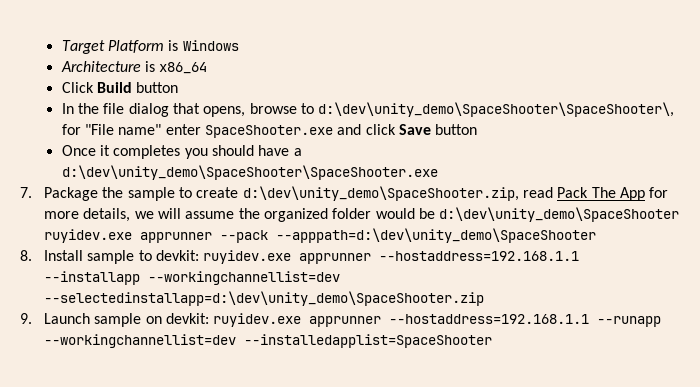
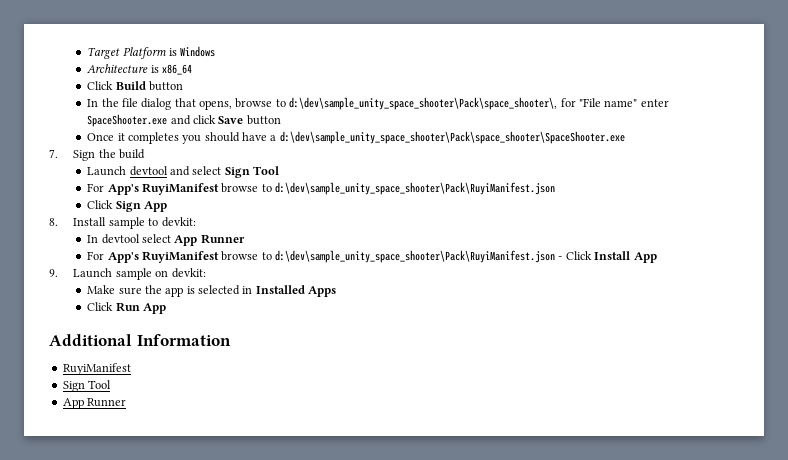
[318,102,675,117] d:\dev\unity_demo\SpaceShooter\SpaceShooter\, -> [289,97,558,110] d:\dev\sample_unity_space_shooter\Pack\space_shooter\,
[61,165,438,180] d:\dev\unity_demo\SpaceShooter\SpaceShooter.exe -> [279,131,625,144] d:\dev\sample_unity_space_shooter\Pack\space_shooter\SpaceShooter.exe
[44,186,669,201] [44,207,680,222] [44,228,597,243] Package the sample to create d:\dev\unity_demo\SpaceShooter.zip, read Pack The App for more details, we will assume the organized folder would be d:\dev\unity_demo\SpaceShooter ruyidev.exe apprunner --pack --apppath=d:\dev\unity_demo\SpaceShooter -> [73,149,146,161] [87,166,280,178] [87,182,556,195] [87,200,167,212] Sign the build // Launch devtool and select Sign Tool // For App's RuyiManifest browse to d:\dev\sample_unity_space_shooter\Pack\RuyiManifest.json // Click Sign App
[203,250,580,264] [44,271,341,285] [44,291,485,306] ruyidev.exe apprunner --hostaddress=192.168.1.1 --installapp --workingchannellist=dev --selectedinstallapp=d:\dev\unity_demo\SpaceShooter.zip -> [87,234,245,246] [87,250,657,263] // In devtool select App Runner // For App's RuyiManifest browse to d:\dev\sample_unity_space_shooter\Pack\RuyiManifest.json - Click Install App
[213,313,662,327] [44,334,493,348] ruyidev.exe apprunner --hostaddress=192.168.1.1 --runapp --workingchannellist=dev --installedapplist=SpaceShooter -> [87,285,337,297] [87,302,166,314] [49,334,231,346] [62,363,131,375] [62,380,112,392] [62,398,127,409] // Make sure the app is selected in Installed Apps // Click Run App // Additional Information // RuyiManifest // Sign Tool // App Runner

